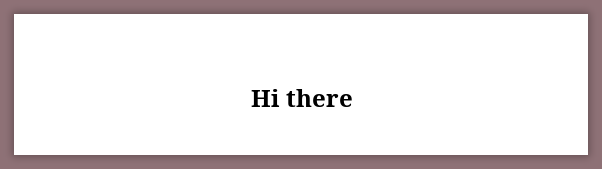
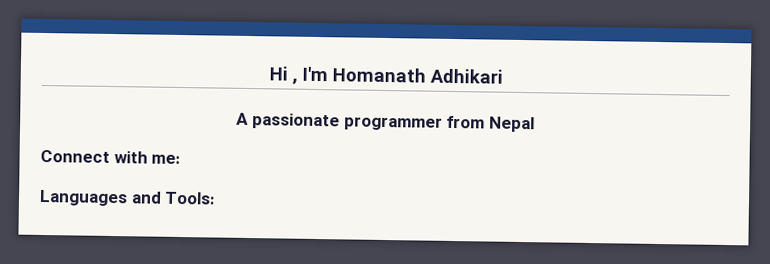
[285,89,353,107] there -> [291,66,503,85] [236,112,535,133] [40,149,182,165] [39,189,217,207] , I'm Homanath Adhikari // A passionate programmer from Nepal // Connect with me: // Languages and Tools:

